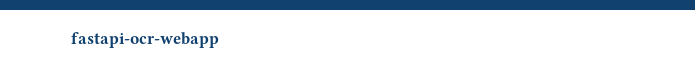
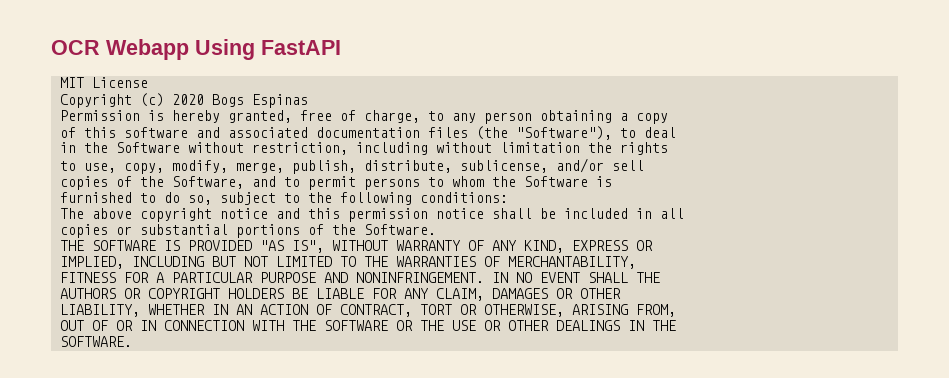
[71,32,219,48] fastapi-ocr-webapp -> [51,39,341,60] [60,77,148,88] [60,93,308,108] [60,110,668,124] [60,126,676,140] [60,142,668,155] [60,158,644,174] [60,176,612,190] [60,192,508,205] [60,208,684,222] [60,224,436,238] [60,240,653,253] [60,256,636,269] [60,272,660,283] [60,288,621,301] [60,304,676,317] [60,320,676,331] [60,336,132,347] OCR Webapp Using FastAPI // MIT License // Copyright (c) 2020 Bogs Espinas // Permission is hereby granted, free of charge, to any person obtaining a copy // of this software and associated documentation files (the "Software"), to deal // in the Software without restriction, including without limitation the rights // to use, copy, modify, merge, publish, distribute, sublicense, and/or sell // copies of the Software, and to permit persons to whom the Software is // furnished to do so, subject to the following conditions: // The above copyright notice and this permission notice shall be included in all // copies or substantial portions of the Software. // THE SOFTWARE IS PROVIDED "AS IS", WITHOUT WARRANTY OF ANY KIND, EXPRESS OR // IMPLIED, INCLUDING BUT NOT LIMITED TO THE WARRANTIES OF MERCHANTABILITY, // FITNESS FOR A PARTICULAR PURPOSE AND NONINFRINGEMENT. IN NO EVENT SHALL THE // AUTHORS OR COPYRIGHT HOLDERS BE LIABLE FOR ANY CLAIM, DAMAGES OR OTHER // LIABILITY, WHETHER IN AN ACTION OF CONTRACT, TORT OR OTHERWISE, ARISING FROM, // OUT OF OR IN CONNECTION WITH THE SOFTWARE OR THE USE OR OTHER DEALINGS IN THE // SOFTWARE.

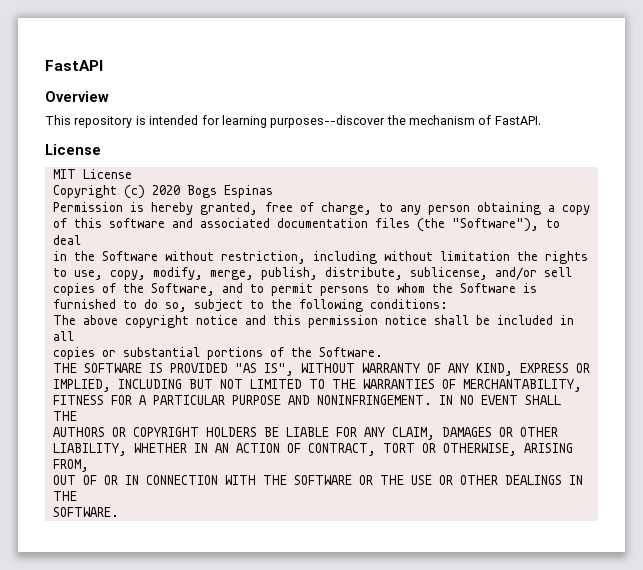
[51,39,341,60] OCR Webapp Using FastAPI -> [45,60,103,71] [45,91,109,102] [45,115,541,128] [45,144,101,155] FastAPI // Overview // This repository is intended for learning purposes--discover the mechanism of FastAPI. // License

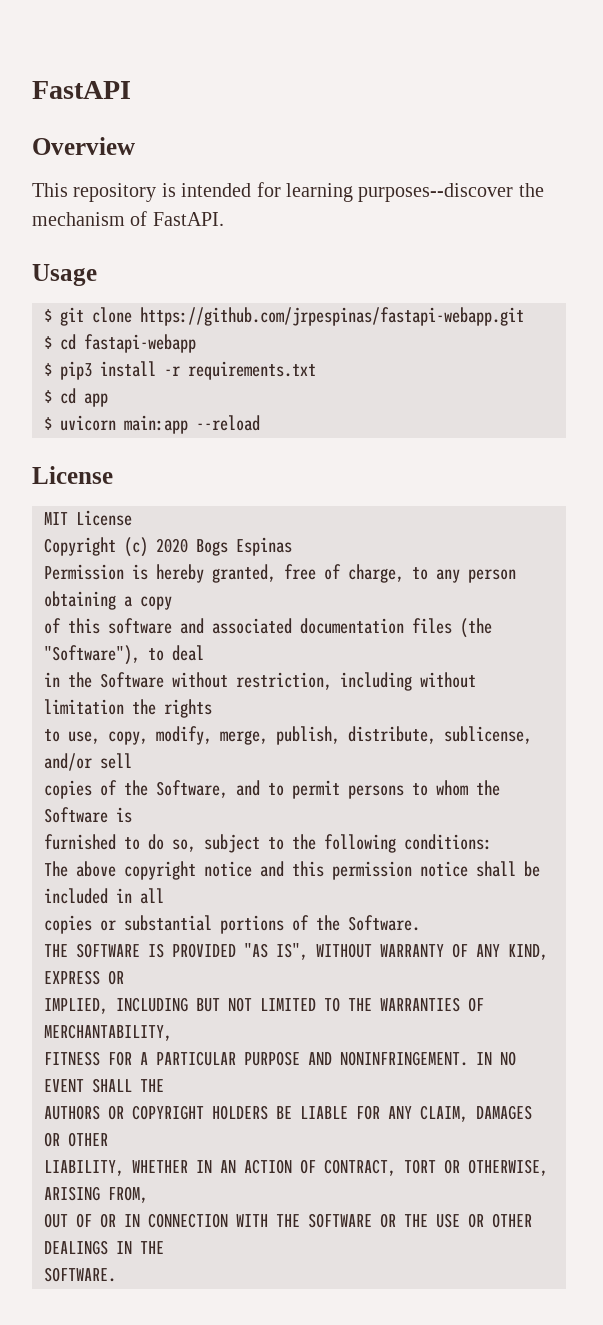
(541, 120) none -> [32,264,97,286] [44,307,524,326] [44,334,196,353] [44,361,316,380] [44,388,108,407] [44,415,260,434] // Usage // $ git clone https://github.com/jrpespinas/fastapi-webapp.git // $ cd fastapi-webapp // $ pip3 install -r requirements.txt // $ cd app // $ uvicorn main:app --reload

